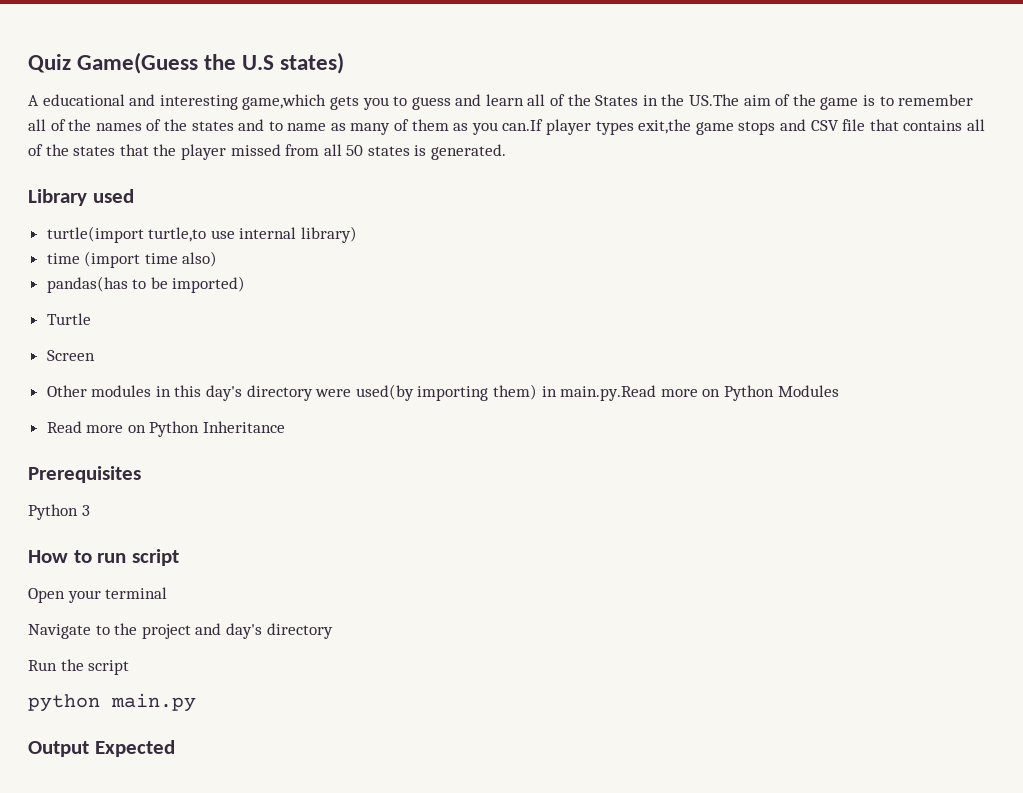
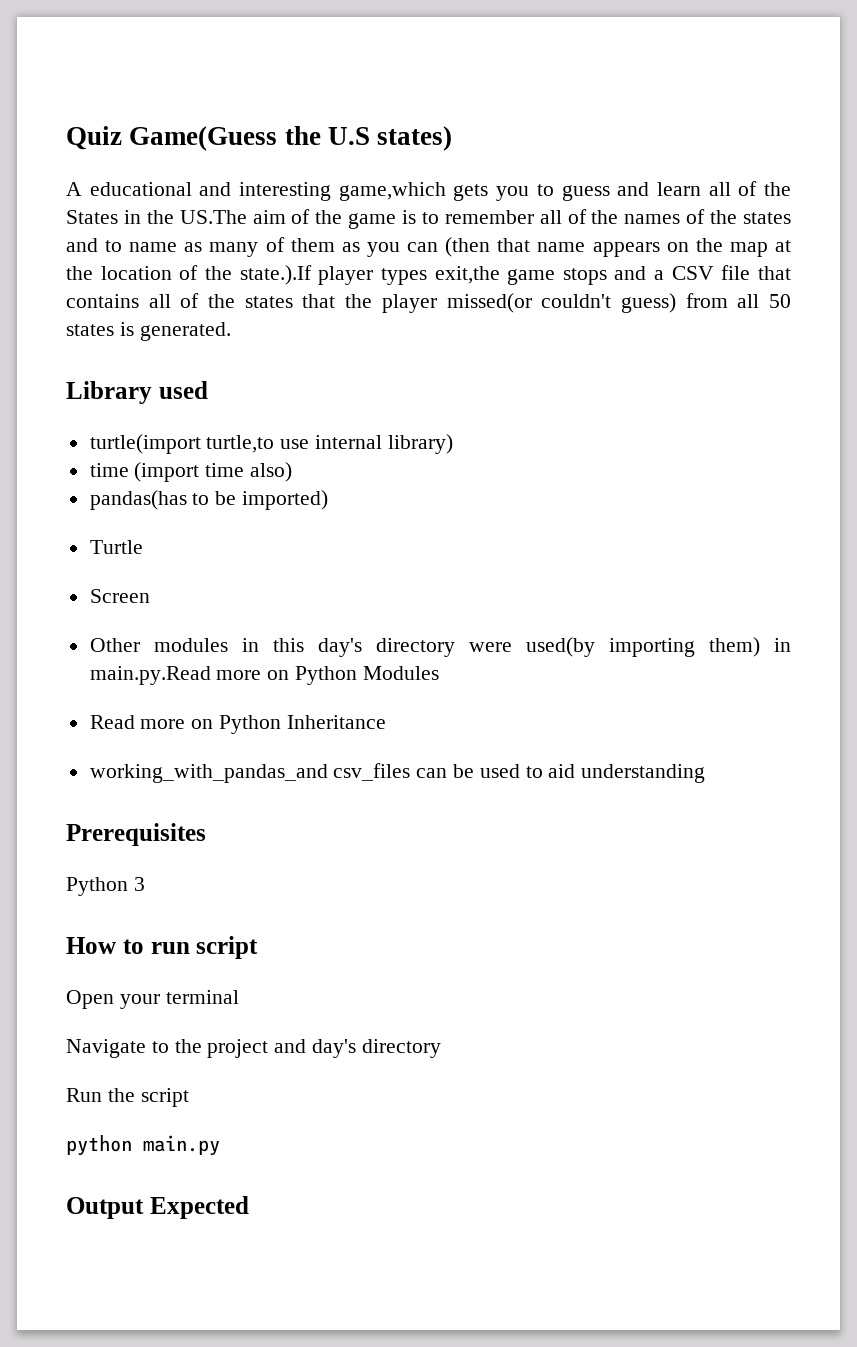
[502,119,544,131] can.If -> [407,237,792,257] [66,265,312,285] can (then that name appears on the map at the location of the state.).If
(806, 125) none -> [654,270,665,280] a
[230,144,281,156] missed -> [446,293,676,313] missed(or couldn't guess)
(286, 427) none -> [89,763,706,783] // working_with_pandas_and csv_files can be used to aid understanding

